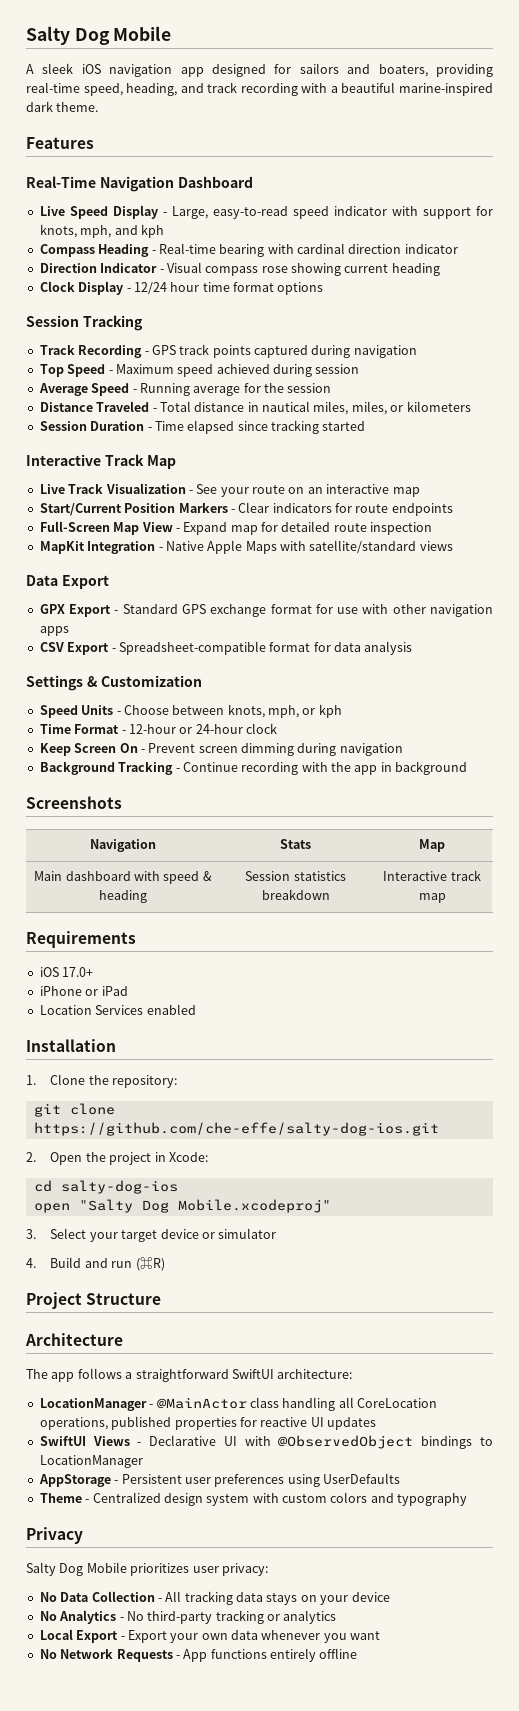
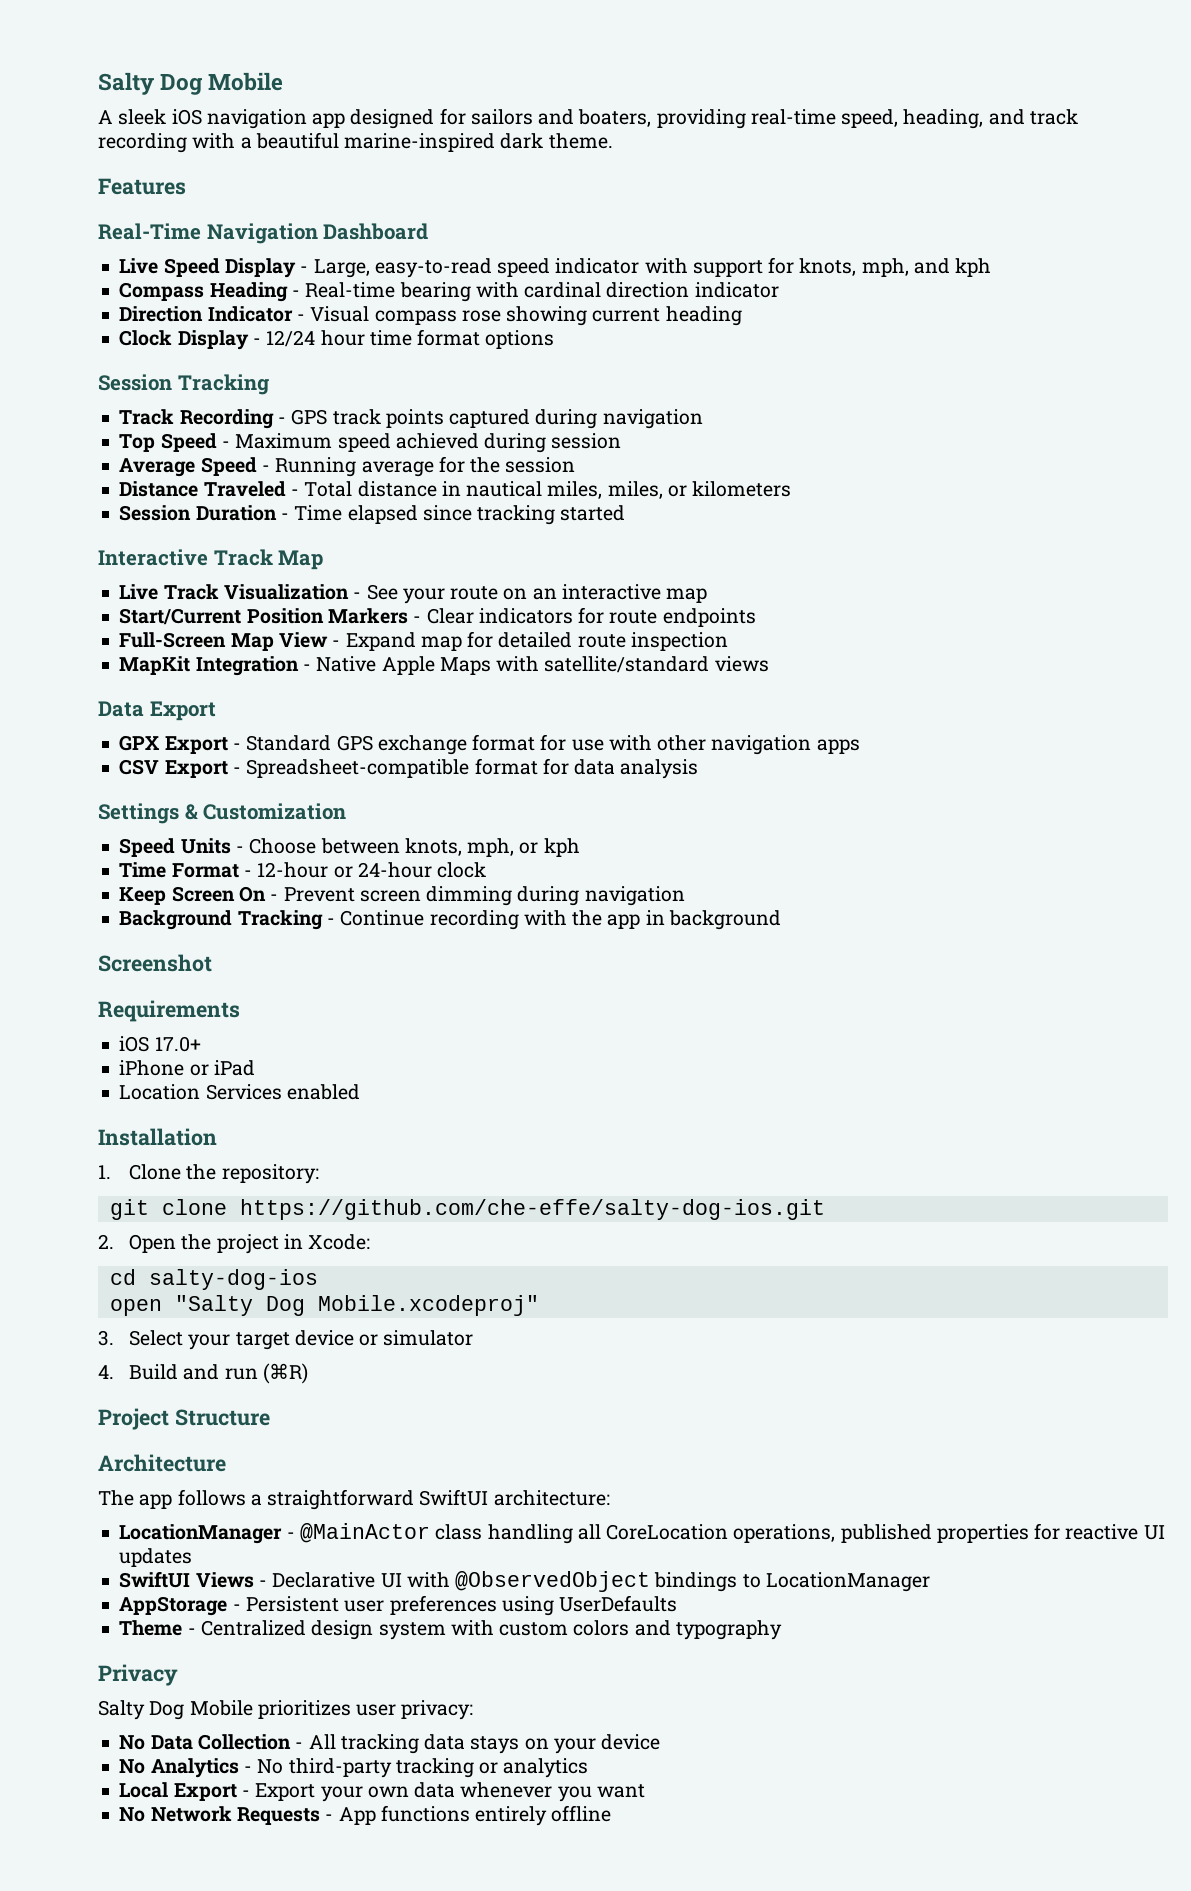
[26,796,122,809] [90,839,156,852] [280,839,311,849] [419,839,445,852] [34,871,212,884] [99,890,147,903] [245,871,346,881] [261,889,330,900] [383,870,481,881] [418,893,446,903] Screenshots // Navigation | Stats | Map // Main dashboard with speed & heading | Session statistics breakdown | Interactive track map -> [98,954,212,972] Screenshot

